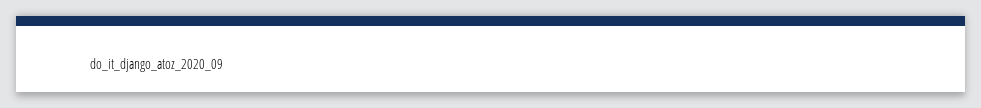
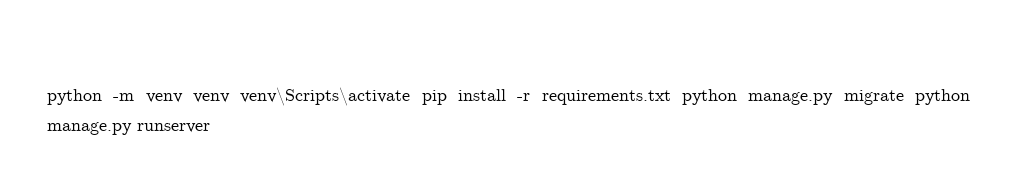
[90,58,223,72] do_it_django_atoz_2020_09 -> [47,87,971,106] [47,122,210,135] python -m venv venv venv\Scripts\activate pip install -r requirements.txt python manage.py migrate python manage.py runserver

